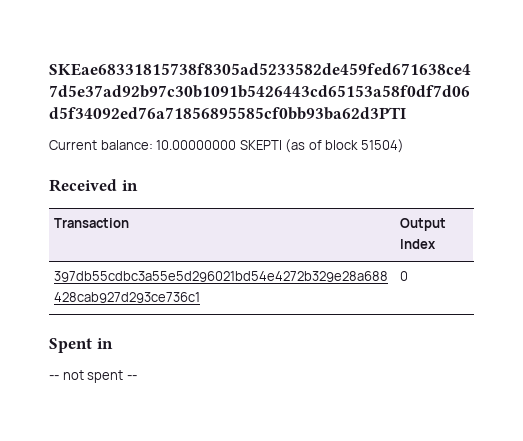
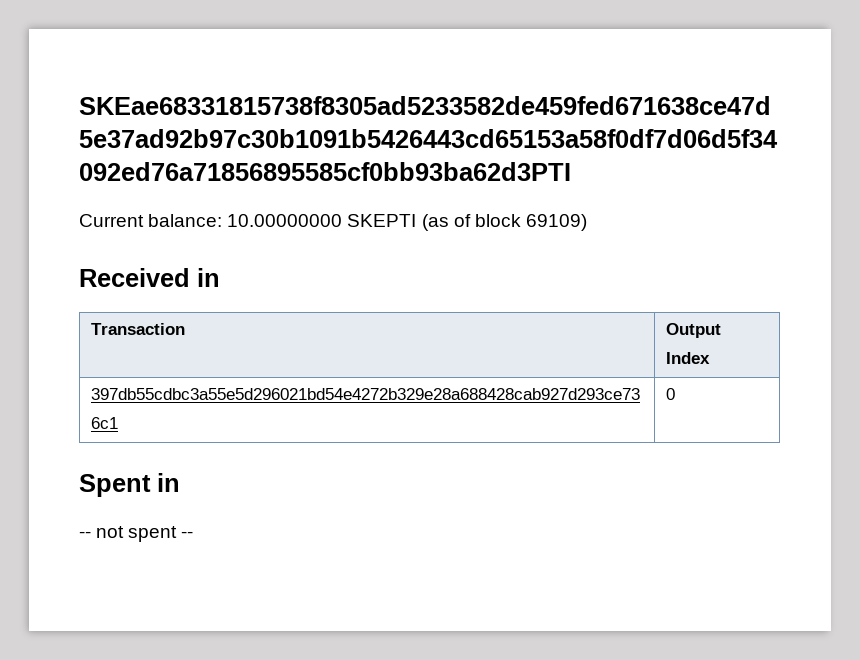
[360,139,404,153] 51504) -> [525,214,587,231] 69109)

